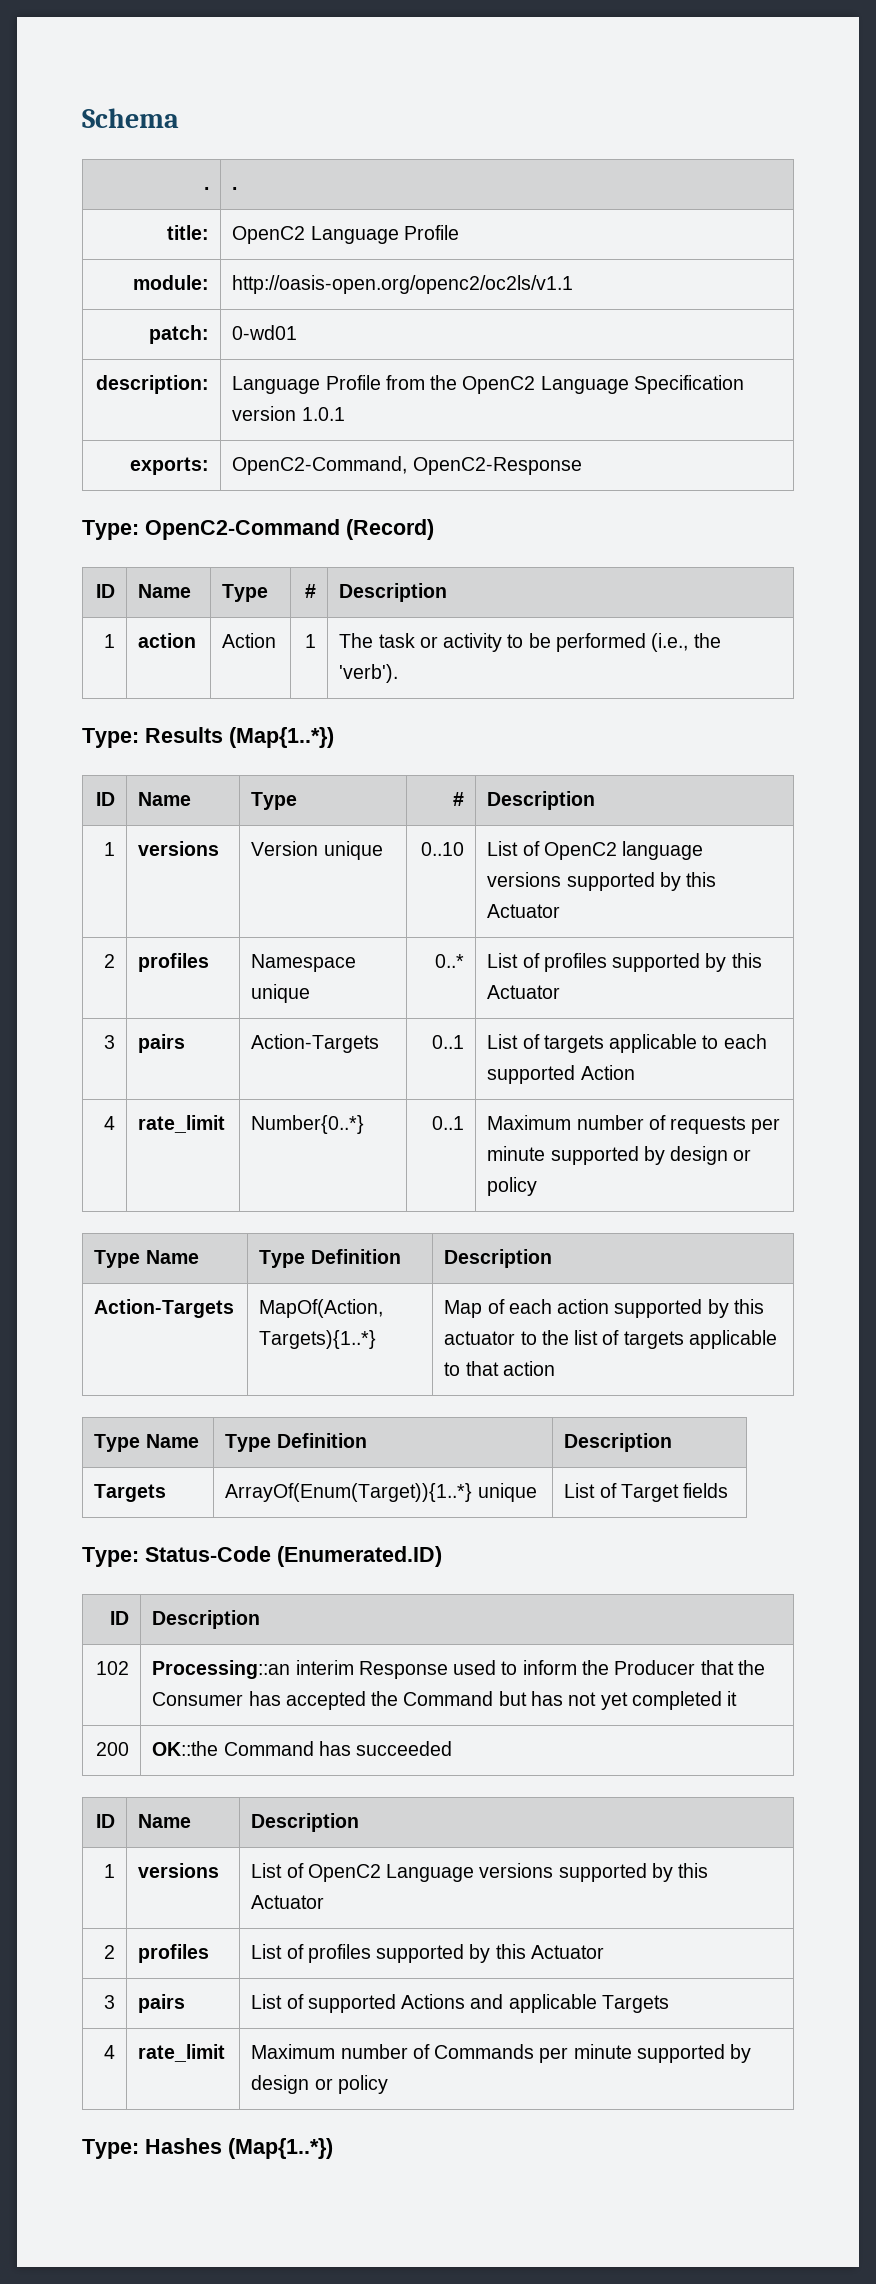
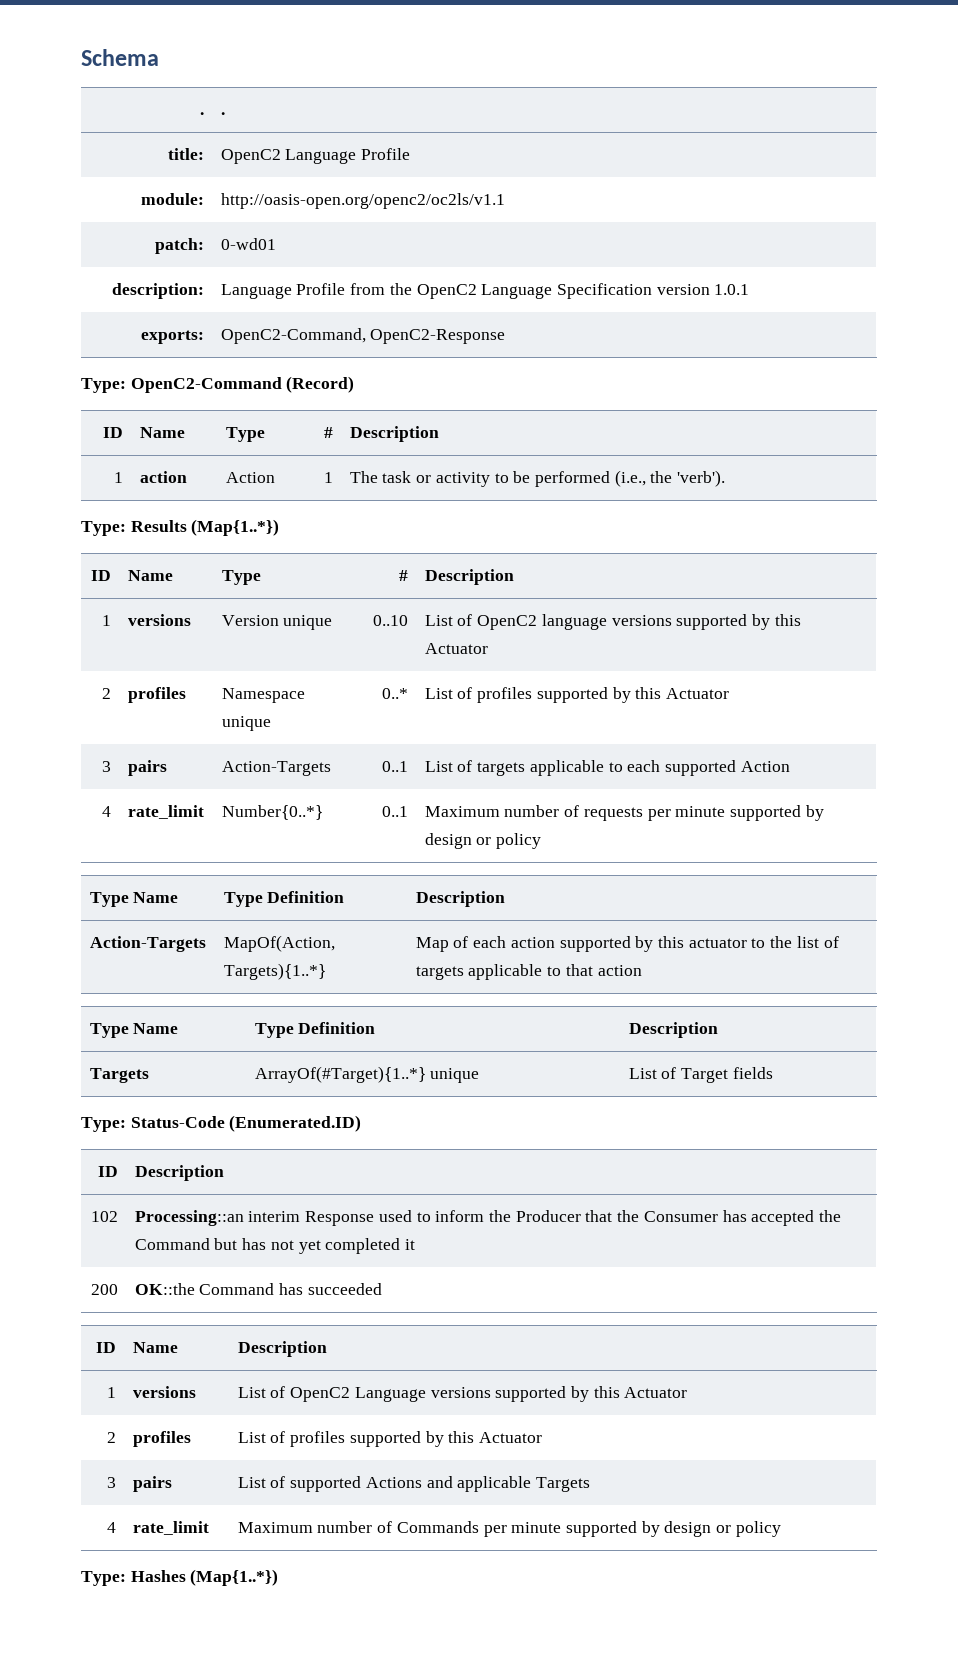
[225,1483,473,1502] ArrayOf(Enum(Target)){1..*} -> [254,1066,426,1083] ArrayOf(#Target){1..*}

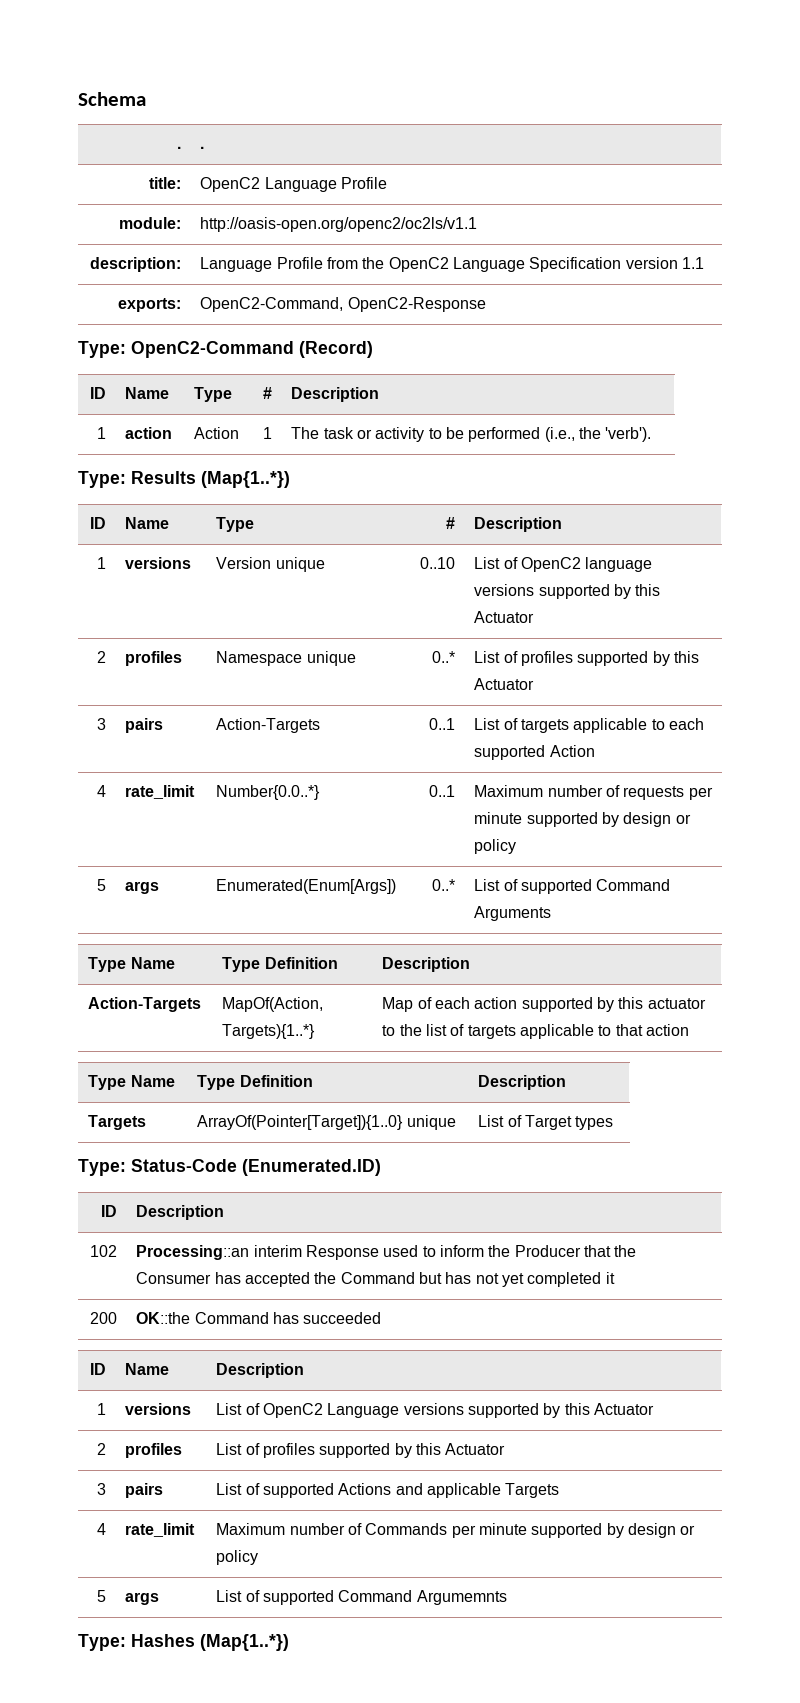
[155,238,205,254] [220,238,276,250] // patch: | 0-wd01 -> (478, 224) none
[714,284,750,295] 1.0.1 -> [681,257,704,269] 1.1
[221,805,323,820] Number{0..*} -> [216,785,321,800] Number{0.0..*}
(542, 841) none -> [96,879,106,891] [125,881,160,894] [216,879,397,894] [431,879,455,891] [474,879,671,894] [474,906,552,921] // 5 | args | Enumerated(Enum[Args]) | 0..* | List of supported Command Arguments
[254,1066,426,1083] ArrayOf(#Target){1..*} -> [197,1115,404,1130] ArrayOf(Pointer[Target]){1..0}
[732,1067,773,1079] fields -> [575,1116,614,1130] types
(781, 1529) none -> [96,1590,106,1602] [125,1592,160,1605] [216,1590,507,1605] // 5 | args | List of supported Command Argumemnts

